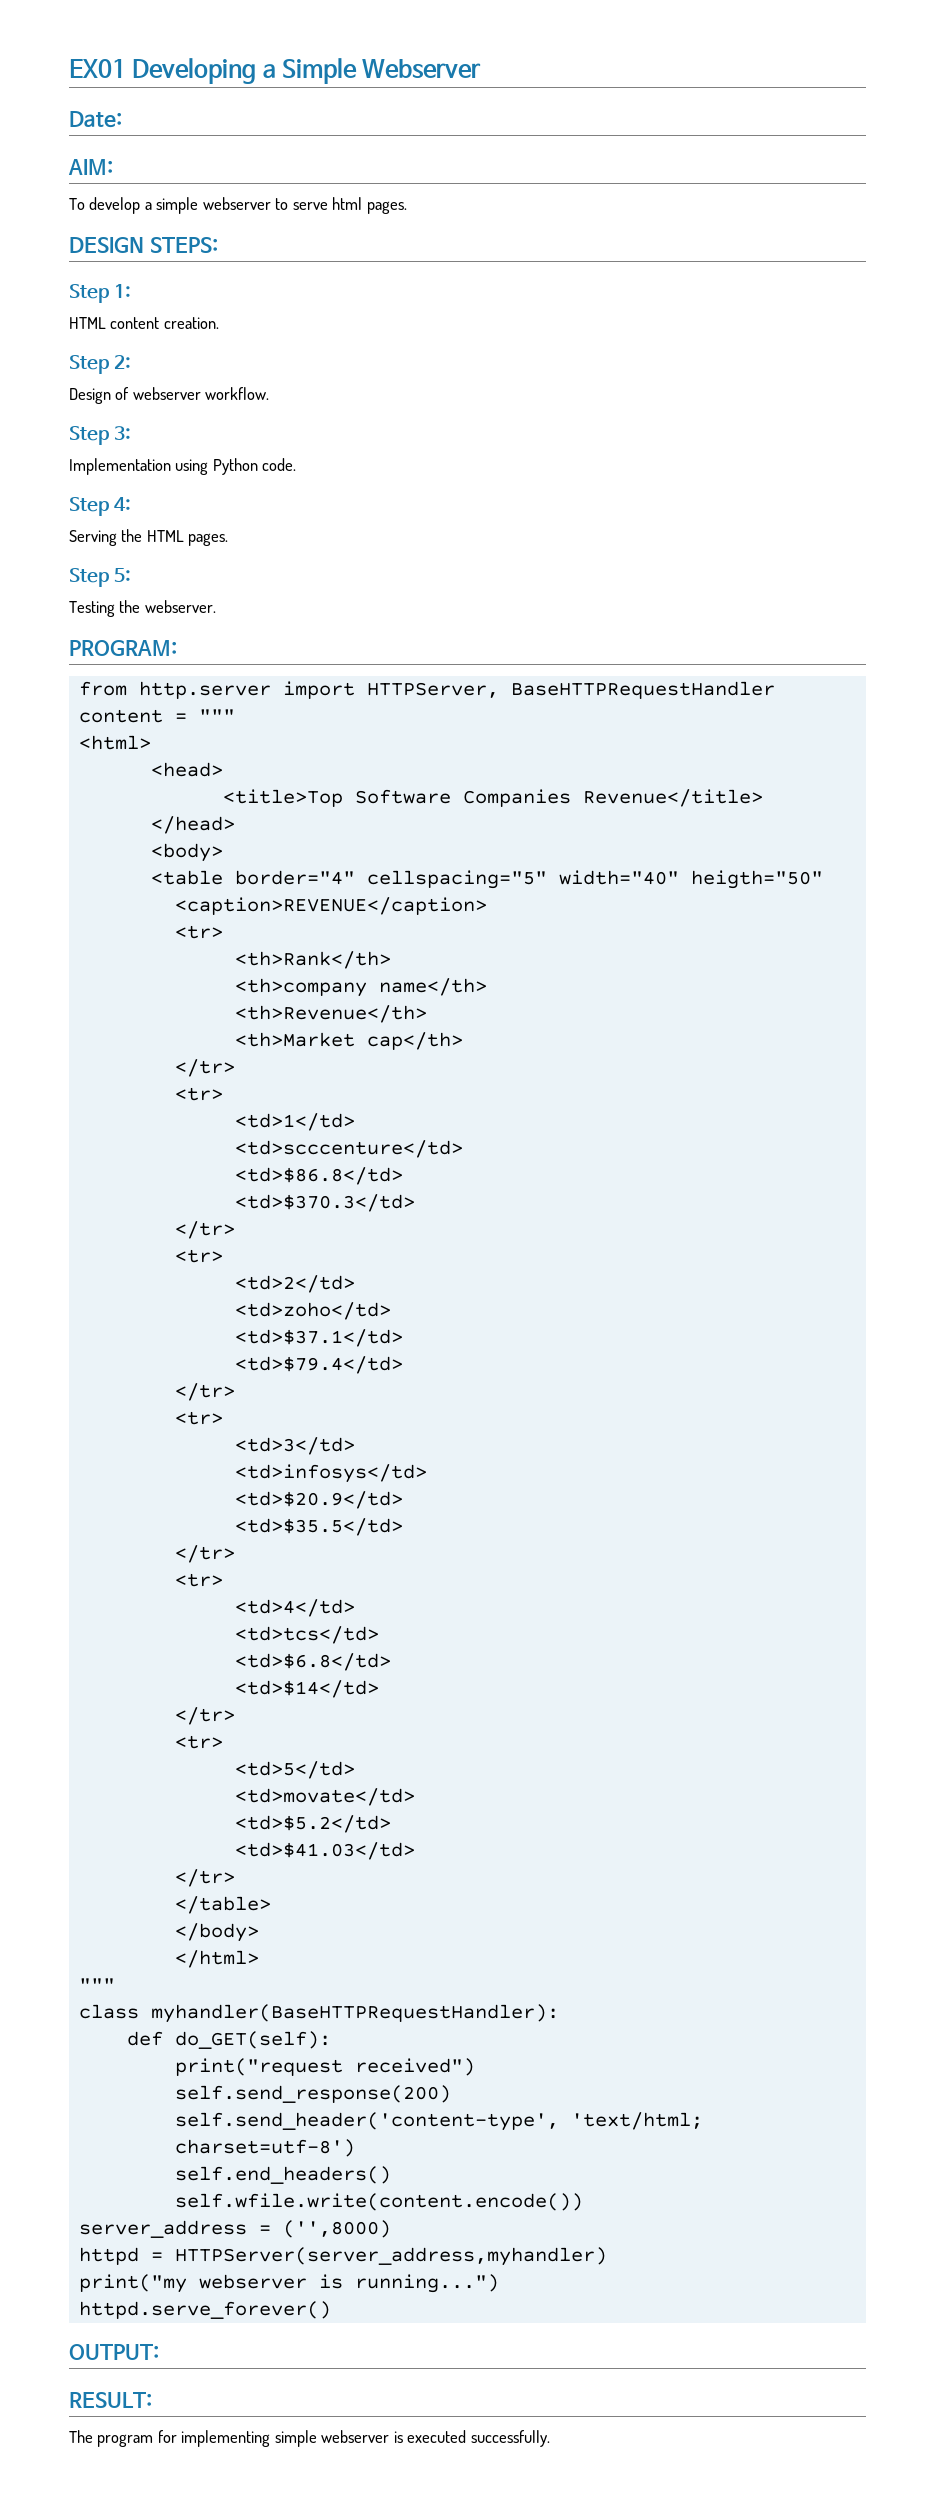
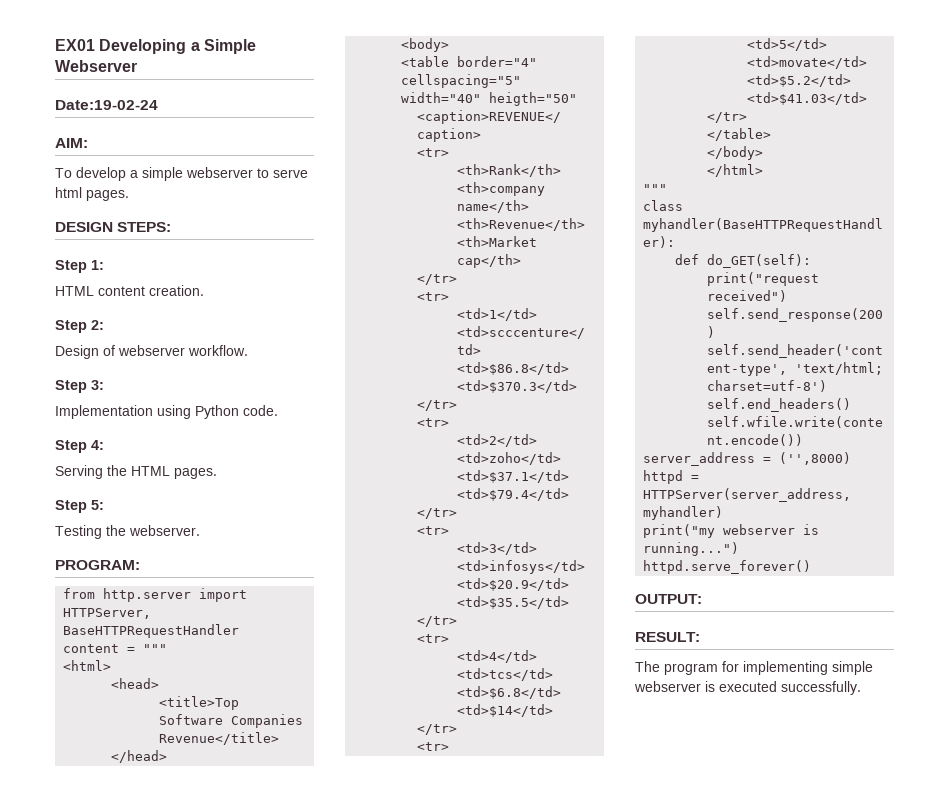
[69,111,122,128] Date: -> [55,100,158,110] Date:19-02-24

